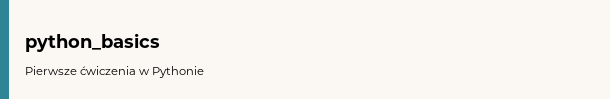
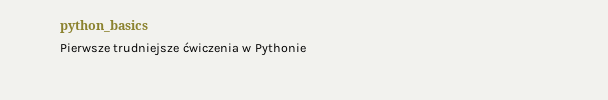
(77, 70) none -> [113,43,180,56] trudniejsze

